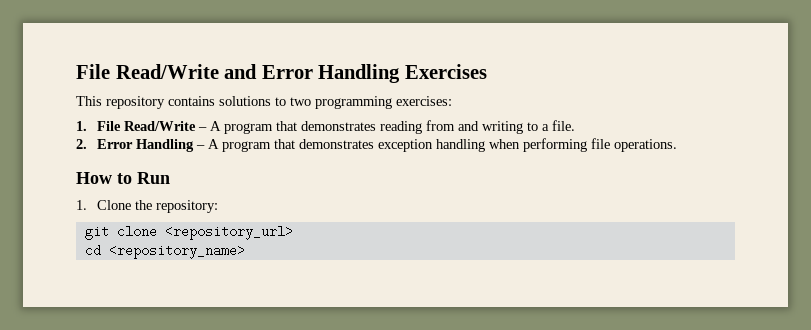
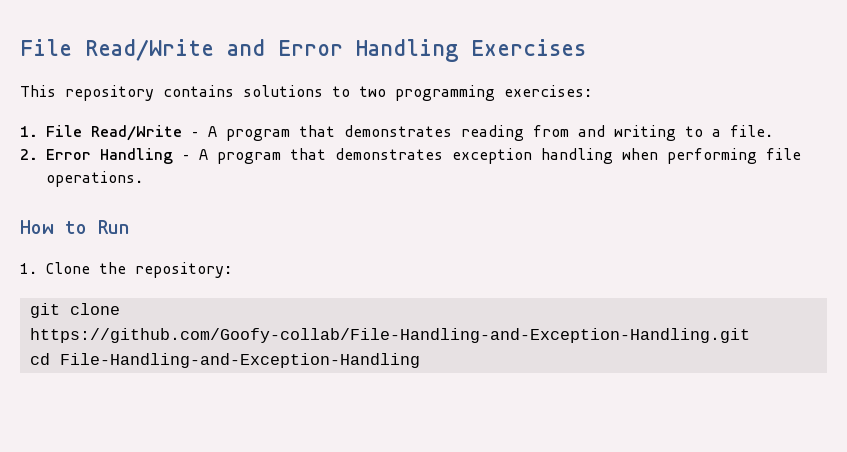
[164,225,293,240] <repository_url> -> [29,328,750,343] https://github.com/Goofy-collab/File-Handling-and-Exception-Handling.git
[108,244,245,259] <repository_name> -> [59,353,420,368] File-Handling-and-Exception-Handling

